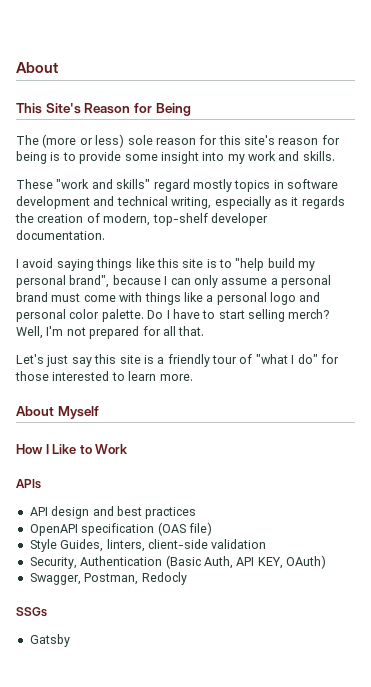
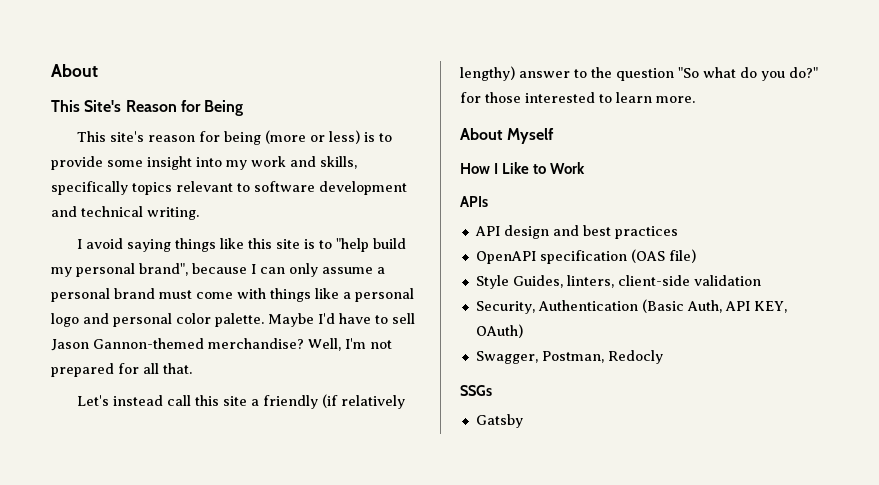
[16,134,241,148] The (more or less) sole reason for this -> [76,131,106,142] This
(47, 157) none -> [264,130,360,144] (more or less)
[302,151,335,161] [16,179,338,192] [16,196,345,209] [15,213,268,226] [16,230,105,240] skills. // These "work and skills" regard mostly topics in software development and technical writing, especially as it regards the creation of modern, top-shelf developer documentation. -> [320,156,357,169] [51,181,407,195] [51,206,199,220] skills, specifically topics relevant to software development and technical writing.
[147,309,330,322] Do I have to start selling merch? -> [268,313,415,327] [51,338,304,351] Maybe I'd have to sell Jason Gannon-themed merchandise?
[46,354,154,367] just say this site is -> [112,395,247,406] instead call this site
[212,354,318,364] tour of "what I do" -> [321,394,405,409] [460,66,818,81] (if relatively lengthy) answer to the question "So what do you do?"

